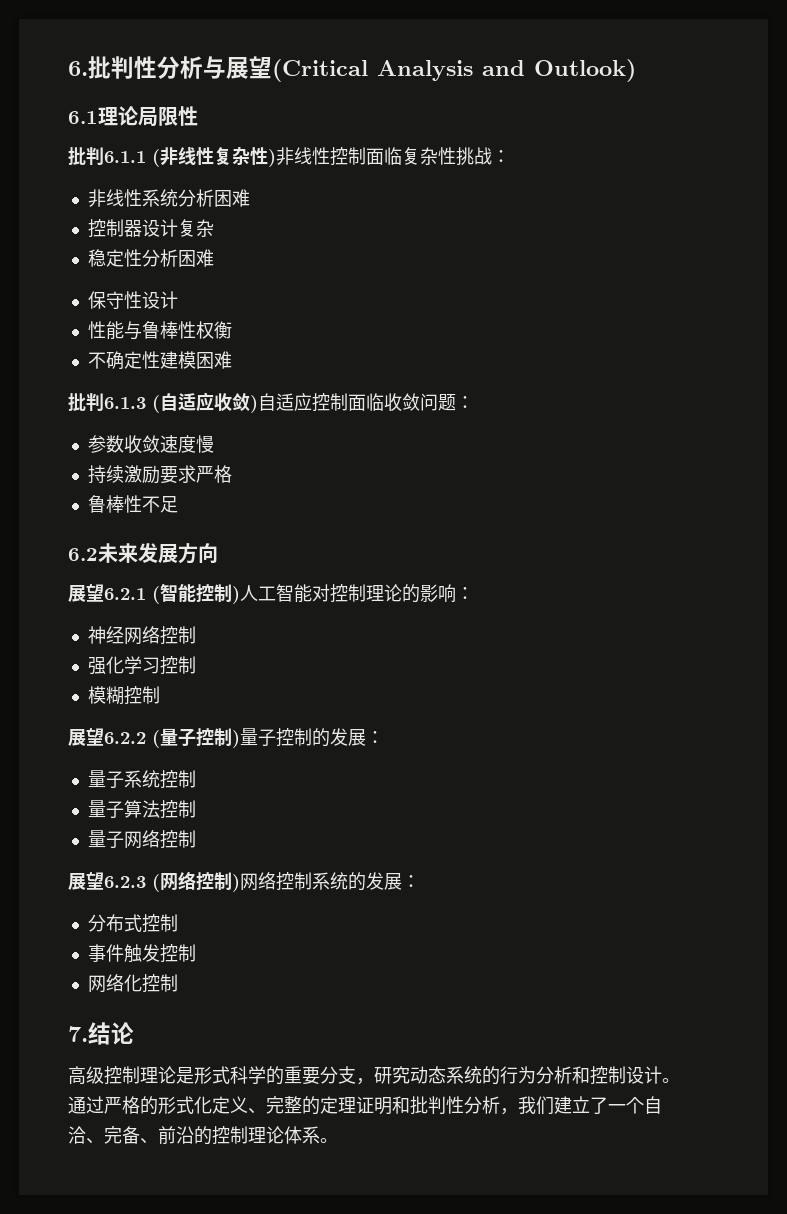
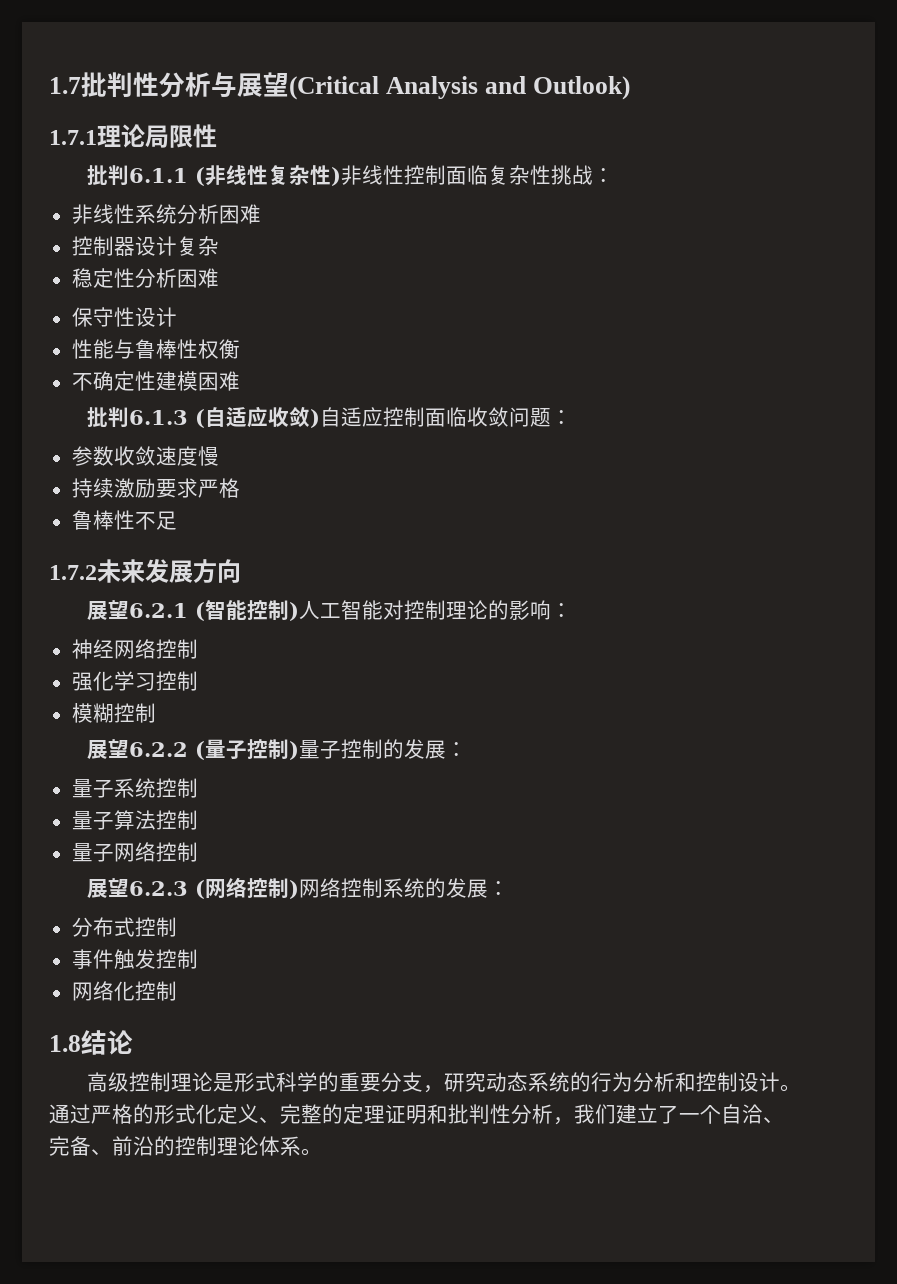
[68,61,88,76] 6. -> [49,77,81,94] 1.7
[68,111,98,124] 6.1 -> [49,130,97,145] 1.7.1
[68,548,98,561] 6.2 -> [49,565,97,580] 1.7.2
[68,1026,88,1042] 7. -> [49,1035,81,1052] 1.8

